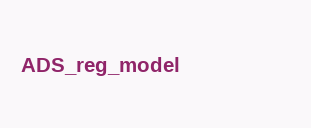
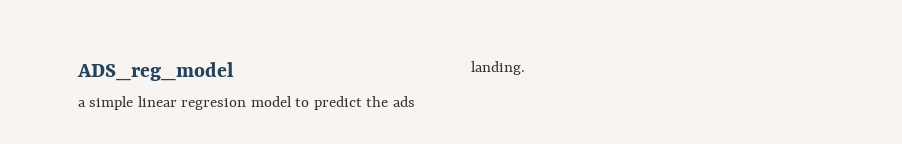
(180, 66) none -> [78,96,415,110] [471,61,525,75] // a simple linear regresion model to predict the ads landing.

